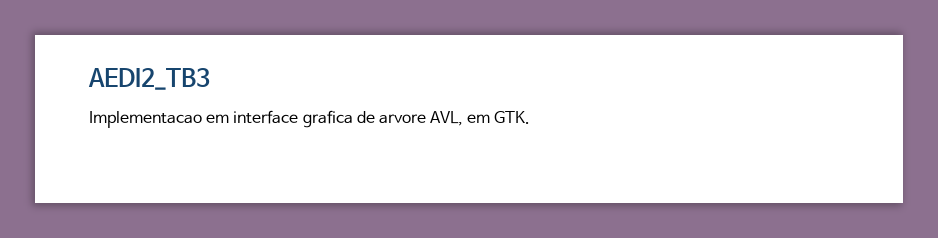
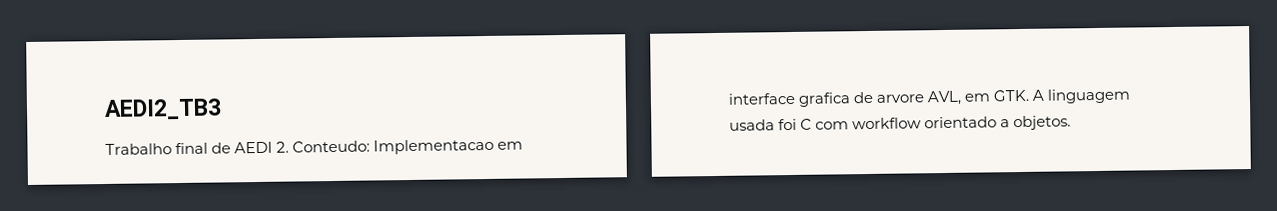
(210, 79) none -> [105,140,371,155] Trabalho final de AEDI 2. Conteudo:
(531, 117) none -> [1032,88,1132,104] [729,115,1072,131] A linguagem usada foi C com workflow orientado a objetos.

